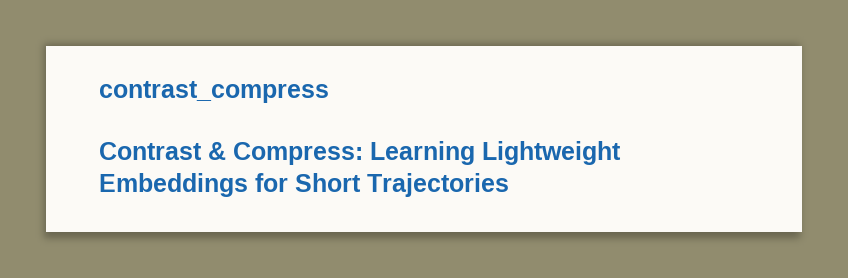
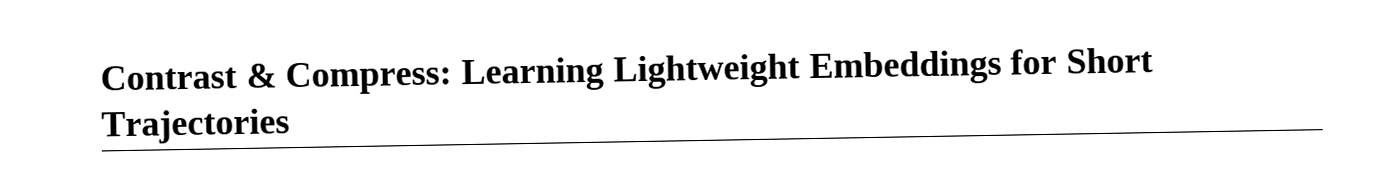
[99,81,329,103] contrast_compress // -> (100, 77) none

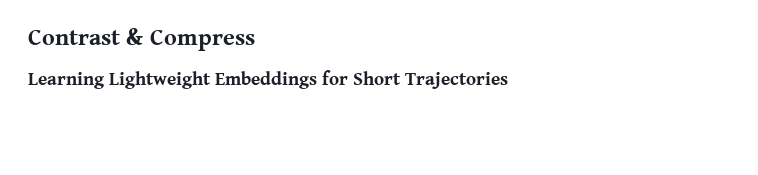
[285,60,453,96] Compress: -> [149,30,255,51] Compress //

